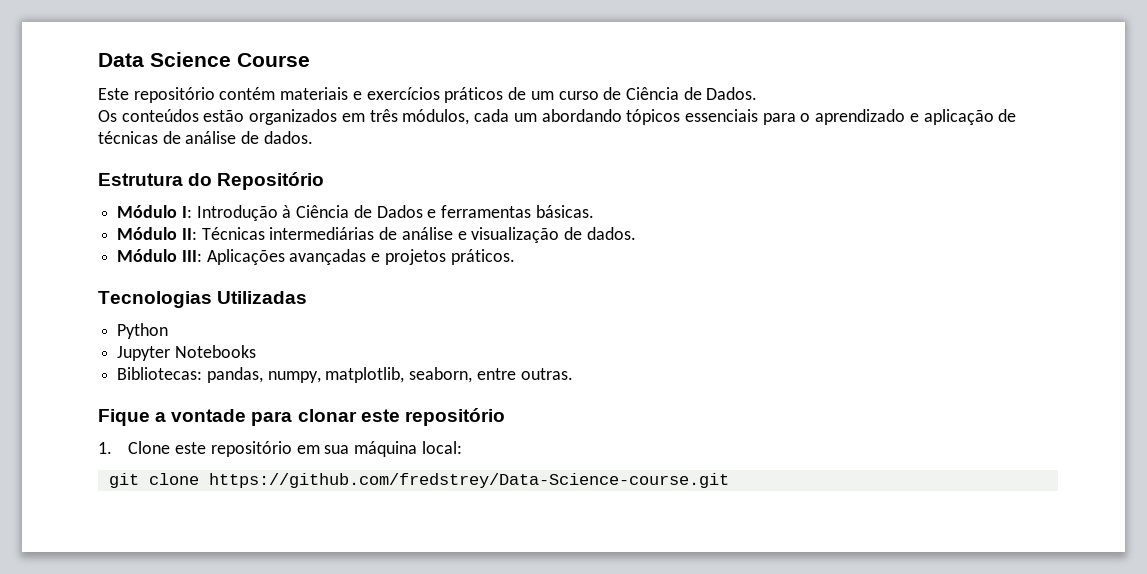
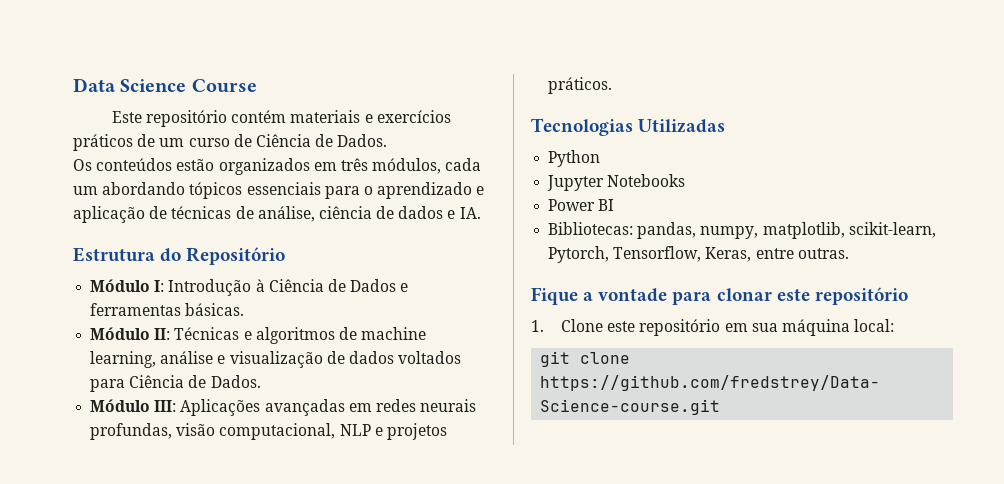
[185,131,313,144] análise de dados. -> [257,206,481,222] análise, ciência de dados e IA.
[269,227,636,243] [117,249,367,265] intermediárias de análise e visualização de dados. // Módulo III: Aplicações avançadas -> [243,327,427,344] [90,351,462,368] [90,375,261,392] [90,399,477,416] [90,423,371,440] e algoritmos de machine learning, análise e visualização de dados voltados para Ciência de Dados. // Módulo III: Aplicações avançadas em redes neurais profundas, visão computacional, NLP
(256, 351) none -> [548,199,615,211] // Power BI
[409,367,473,383] seaborn, -> [848,222,936,238] [548,246,752,263] scikit-learn, Pytorch, Tensorflow, Keras,

